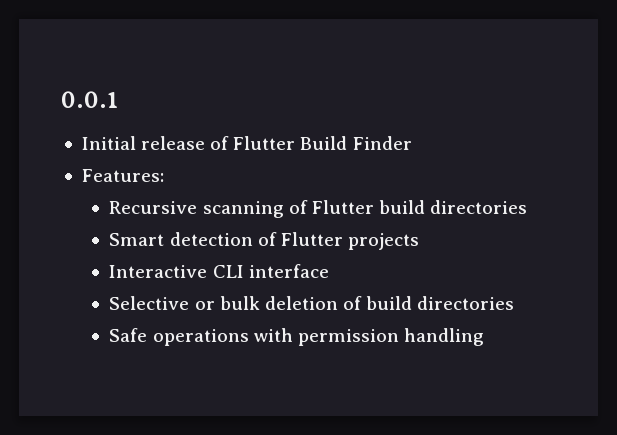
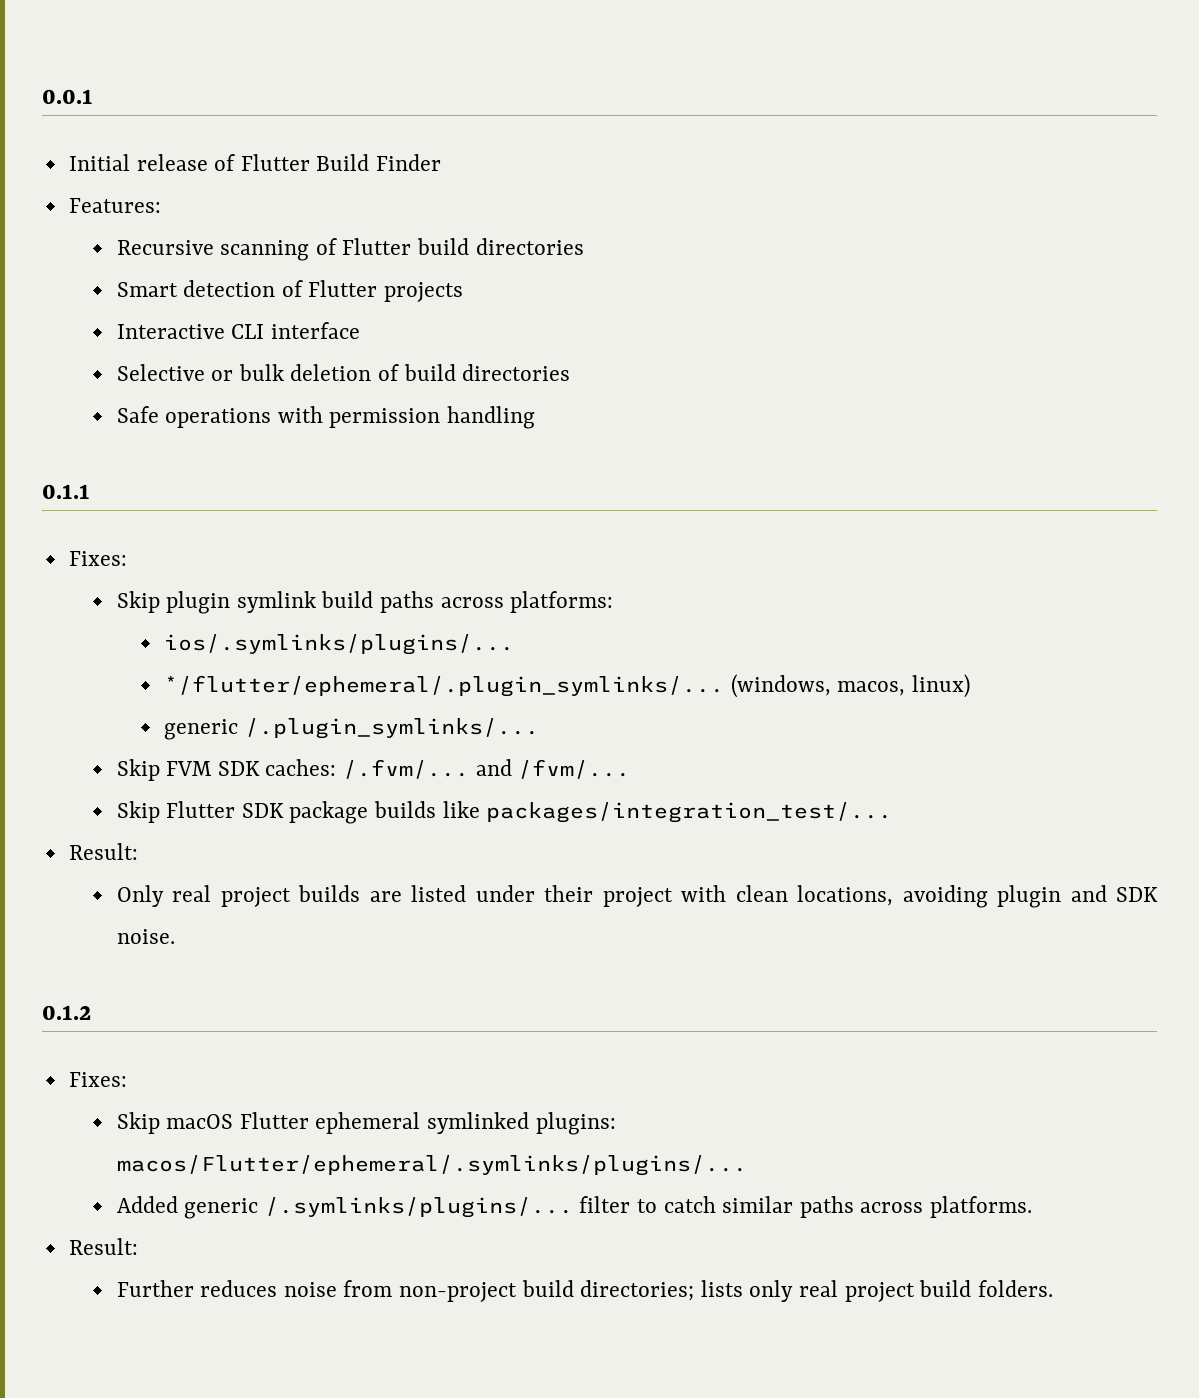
(484, 337) none -> [42,484,90,499] [68,551,127,566] [116,591,614,614] [164,634,515,655] [164,674,970,698] [164,718,539,740] [116,759,631,781] [116,801,893,824] [68,843,138,860] [116,885,1159,908] [116,929,175,944] [42,1005,91,1020] [68,1072,127,1087] [116,1112,616,1135] [116,1155,747,1176] [116,1196,1033,1219] [68,1238,138,1255] [116,1280,1053,1302] // 0.1.1 // Fixes: // Skip plugin symlink build paths across platforms: // ios/.symlinks/plugins/... // */flutter/ephemeral/.plugin_symlinks/... (windows, macos, linux) // generic /.plugin_symlinks/... // Skip FVM SDK caches: /.fvm/... and /fvm/... // Skip Flutter SDK package builds like packages/integration_test/... // Result: // Only real project builds are listed under their project with clean locations, avoiding plugin and SDK noise. // 0.1.2 // Fixes: // Skip macOS Flutter ephemeral symlinked plugins: macos/Flutter/ephemeral/.symlinks/plugins/... // Added generic /.symlinks/plugins/... filter to catch similar paths across platforms. // Result: // Further reduces noise from non-project build directories; lists only real project build folders.

